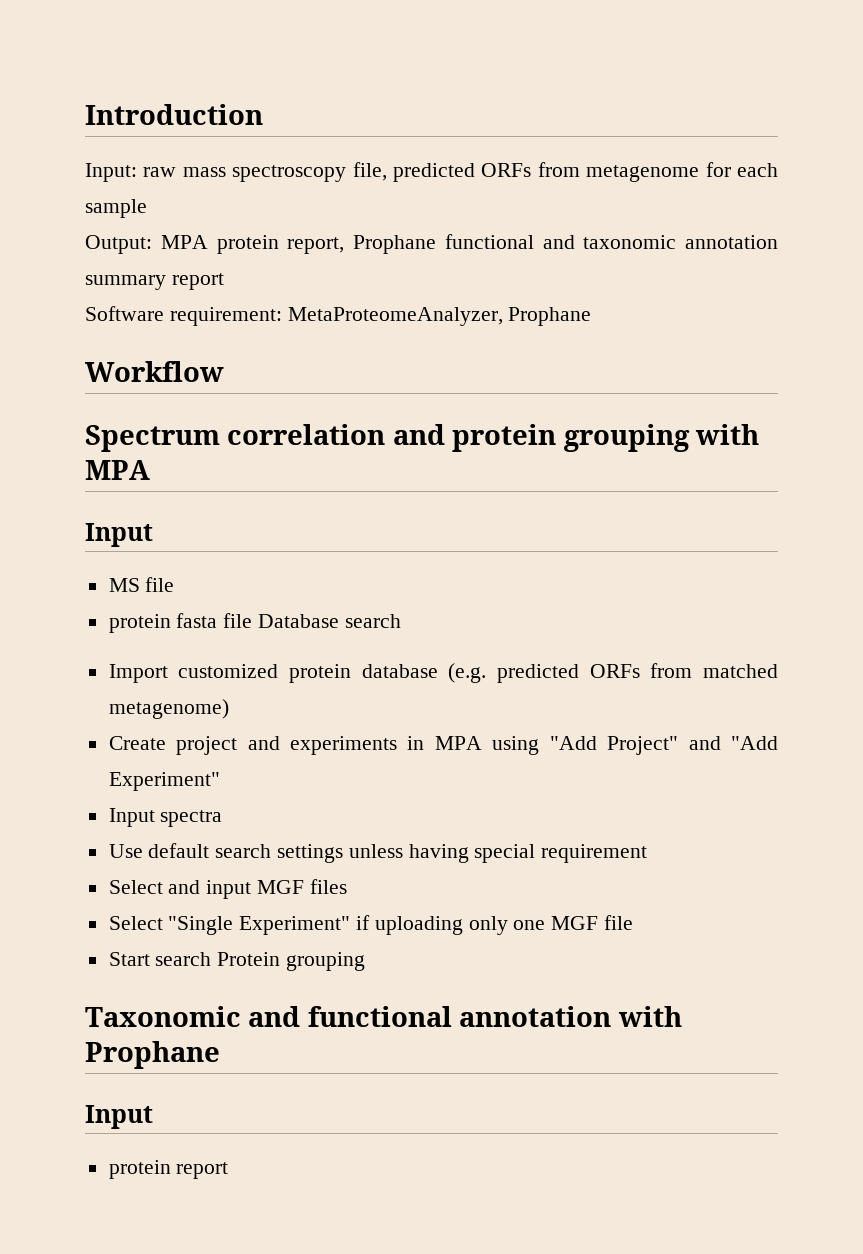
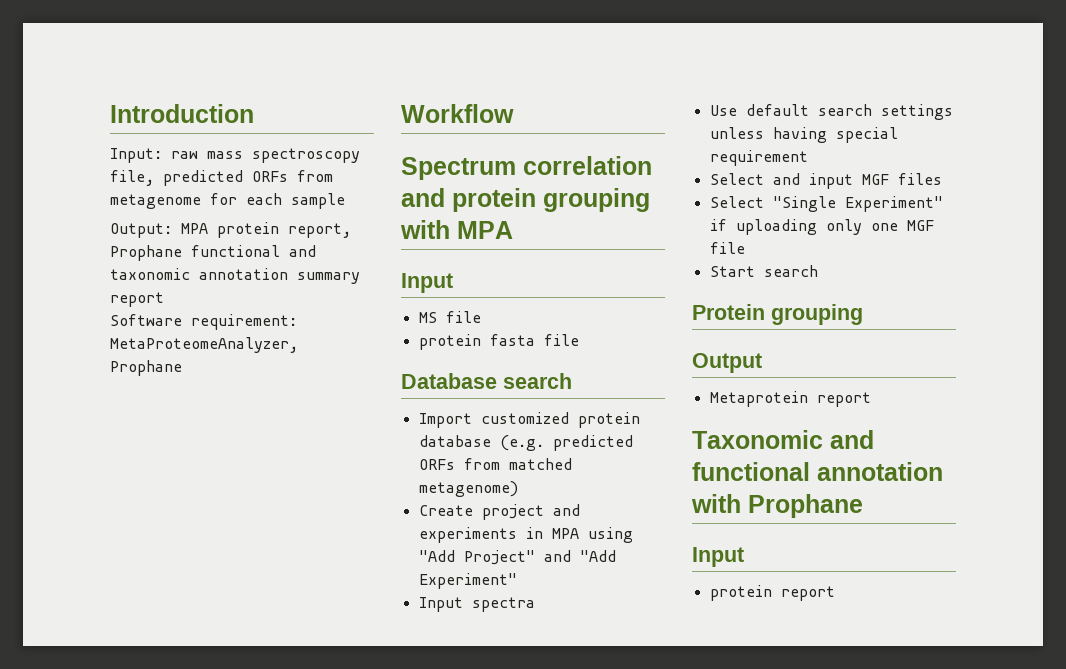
(253, 620) none -> (579, 340) //
(212, 959) none -> (818, 271) //
(366, 961) none -> [692,353,762,373] [709,391,871,407] // Output // Metaprotein report

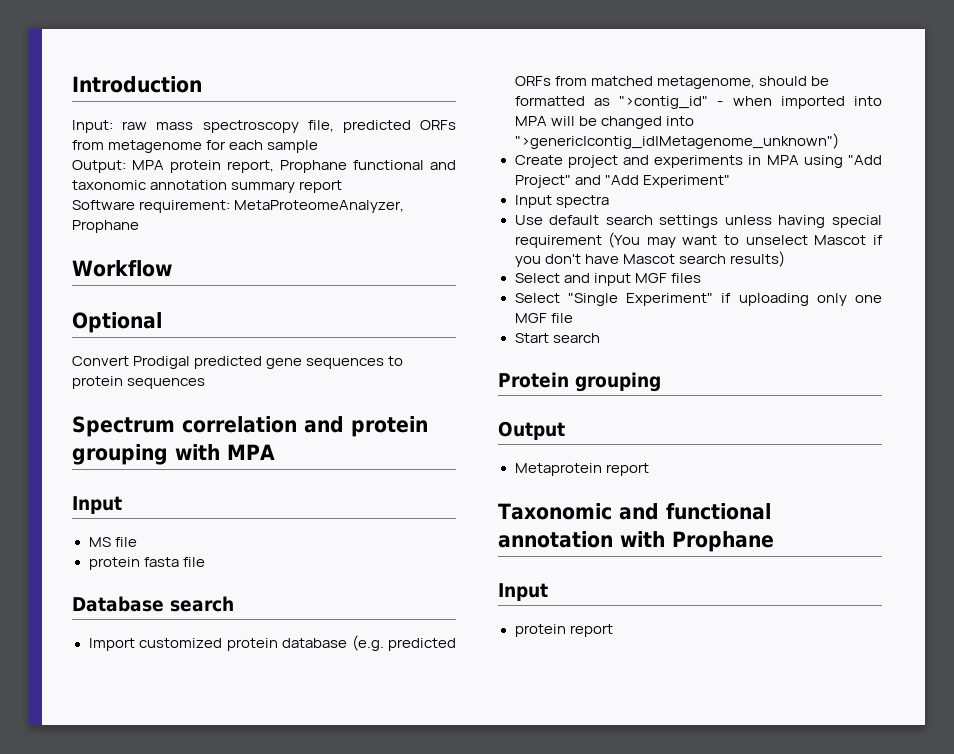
(514, 113) none -> [72,312,162,333] [72,356,404,369] [72,376,206,389] // Optional // Convert Prodigal predicted gene sequences to protein sequences
[418,481,518,497] metagenome) -> [656,76,829,89] [514,96,882,109] [514,116,694,129] [514,133,839,149] metagenome, should be formatted as ">contig_id" - when imported into MPA will be changed into ">generic|contig_id|Metagenome_unknown")
(808, 158) none -> [608,232,883,248] [514,251,785,267] (You may want to unselect Mascot if you don't have Mascot search results)

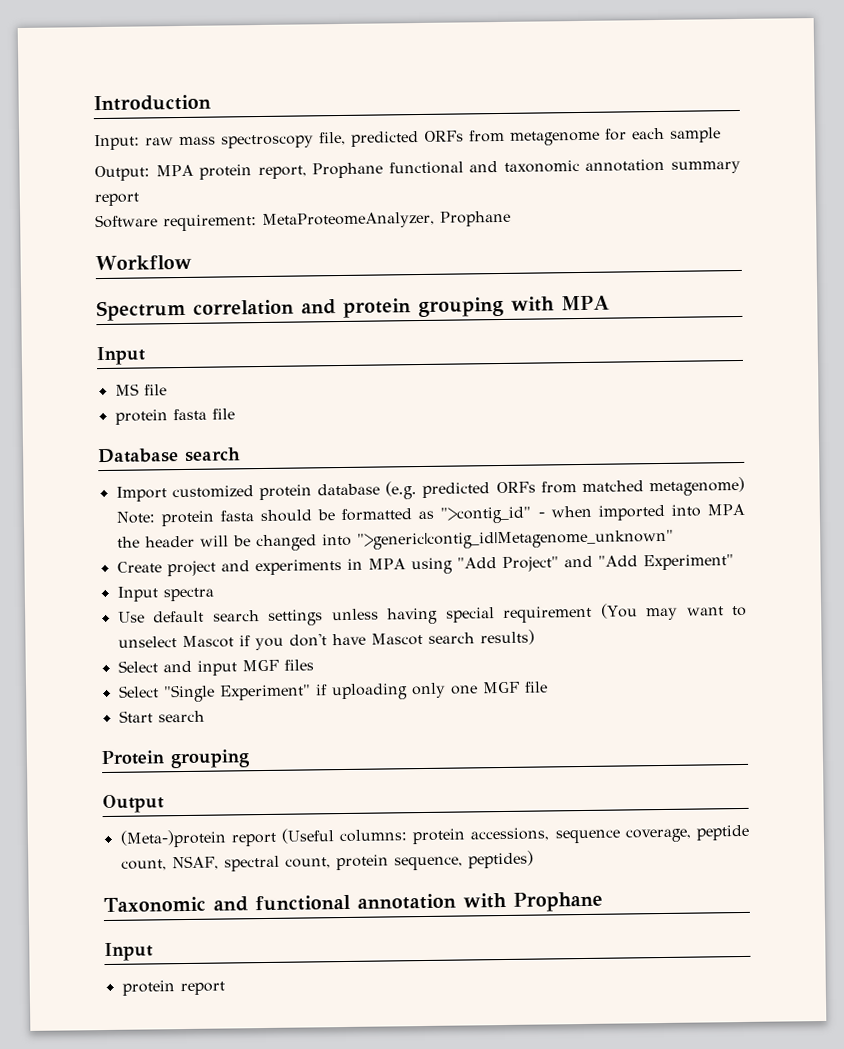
[72,312,162,333] [72,356,404,369] [72,376,206,389] // Optional // Convert Prodigal predicted gene sequences to protein sequences -> (192, 262) none
[656,76,755,89] metagenome, -> [649,476,745,497] [115,510,254,527] metagenome) Note: protein fasta
(547, 121) none -> [116,535,195,548] the header
[514,133,839,149] ">generic|contig_id|Metagenome_unknown") -> [356,529,674,550] ">generic|contig_id|Metagenome_unknown"
[514,463,649,476] Metaprotein report -> [119,824,749,848] [120,850,534,872] (Meta-)protein report (Useful columns: protein accessions, sequence coverage, peptide count, NSAF, spectral count, protein sequence, peptides)

